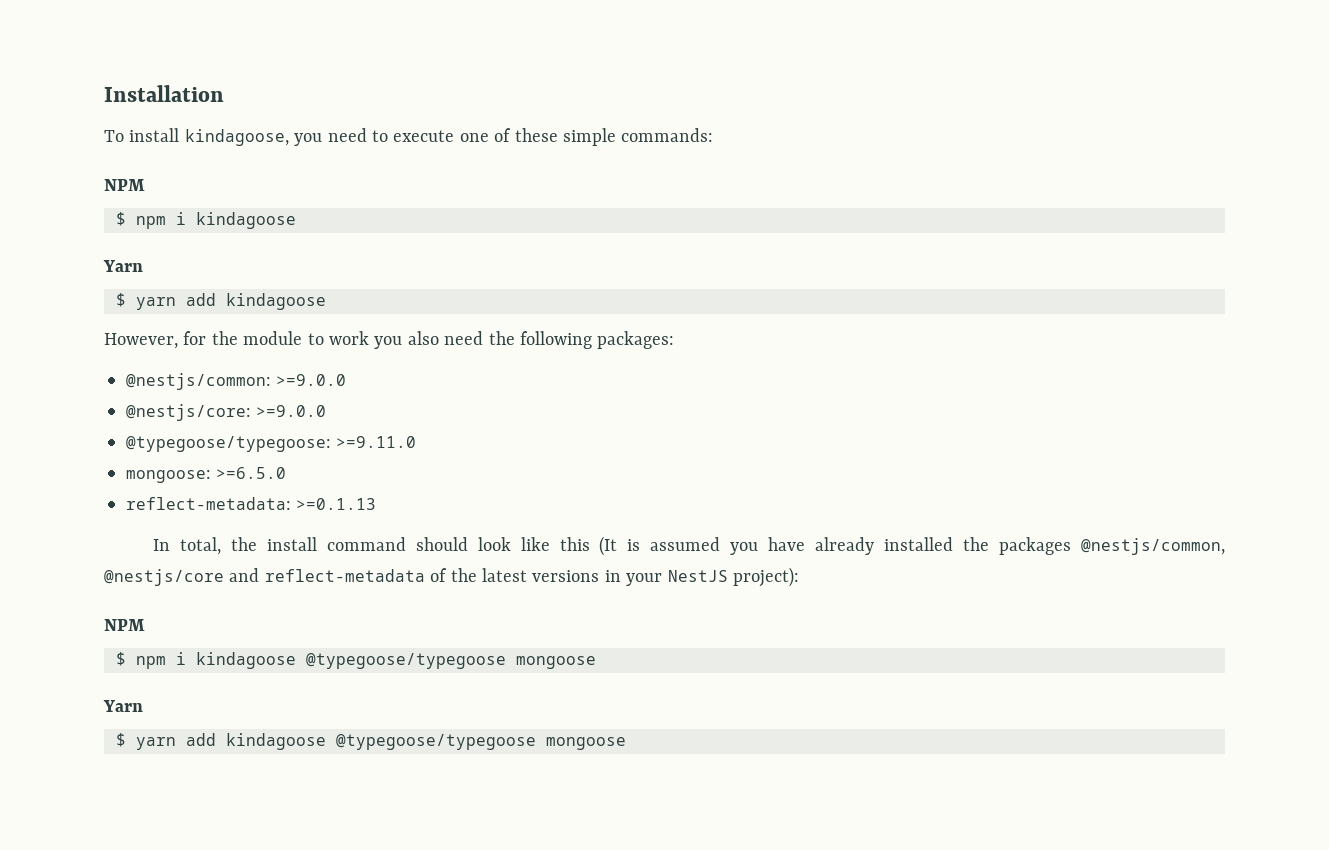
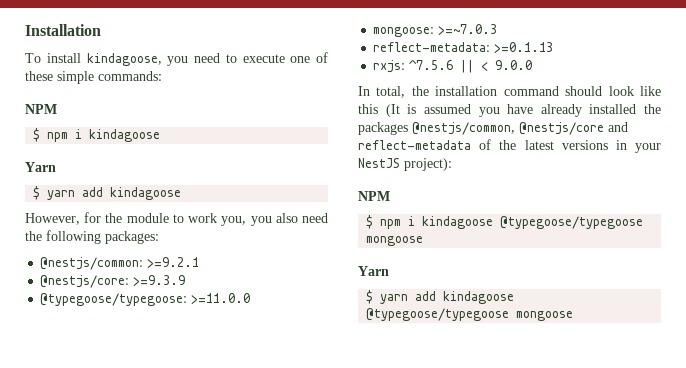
(369, 338) none -> [221,216,247,226] you,
[276,374,347,386] >=9.0.0 -> [147,257,200,268] >=9.2.1
[256,405,327,417] >=9.0.0 -> [133,275,186,286] >=9.3.9
[336,436,417,448] >=9.11.0 -> [191,293,251,304] >=11.0.0
[216,467,287,479] >=6.5.0 -> [438,24,498,35] >=~7.0.3
(377, 504) none -> [373,60,533,73] // rxjs: ^7.5.6 || < 9.0.0
[266,537,317,551] install -> [435,86,498,96] installation

